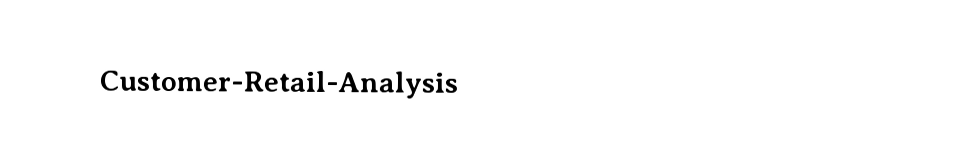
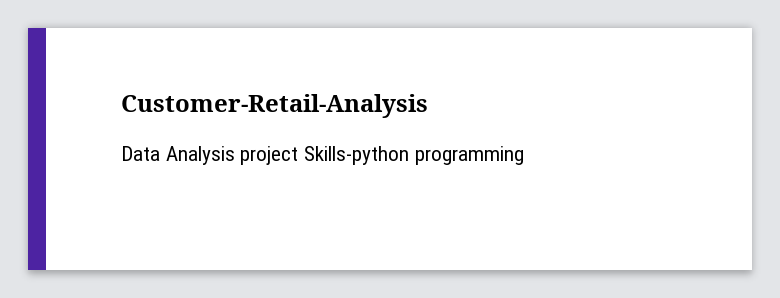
(459, 84) none -> [121,146,524,165] // Data Analysis project Skills-python programming

